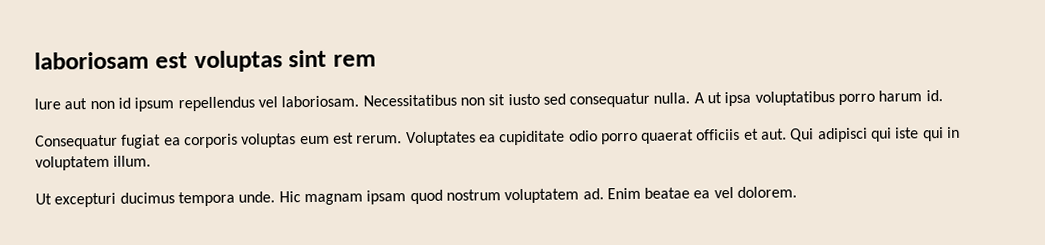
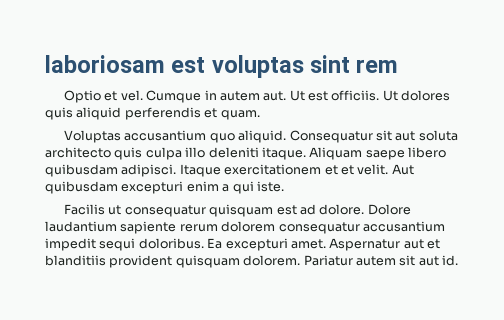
[34,90,943,112] [35,126,961,150] [35,155,152,171] [35,186,798,208] Iure aut non id ipsum repellendus vel laboriosam. Necessitatibus non sit iusto sed consequatur nulla. A ut ipsa voluptatibus porro harum id. // Consequatur fugiat ea corporis voluptas eum est rerum. Voluptates ea cupiditate odio porro quaerat officiis et aut. Qui adipisci qui iste qui in voluptatem illum. // Ut excepturi ducimus tempora unde. Hic magnam ipsam quod nostrum voluptatem ad. Enim beatae ea vel dolorem. -> [64,90,451,103] [45,107,260,120] [64,130,458,143] [45,147,446,160] [45,164,414,177] [45,181,284,194] [64,204,411,217] [45,221,445,234] [45,238,440,251] [45,255,458,268] Optio et vel. Cumque in autem aut. Ut est officiis. Ut dolores quis aliquid perferendis et quam. // Voluptas accusantium quo aliquid. Consequatur sit aut soluta architecto quis culpa illo deleniti itaque. Aliquam saepe libero quibusdam adipisci. Itaque exercitationem et et velit. Aut quibusdam excepturi enim a qui iste. // Facilis ut consequatur quisquam est ad dolore. Dolore laudantium sapiente rerum dolorem consequatur accusantium impedit sequi doloribus. Ea excepturi amet. Aspernatur aut et blanditiis provident quisquam dolorem. Pariatur autem sit aut id.

